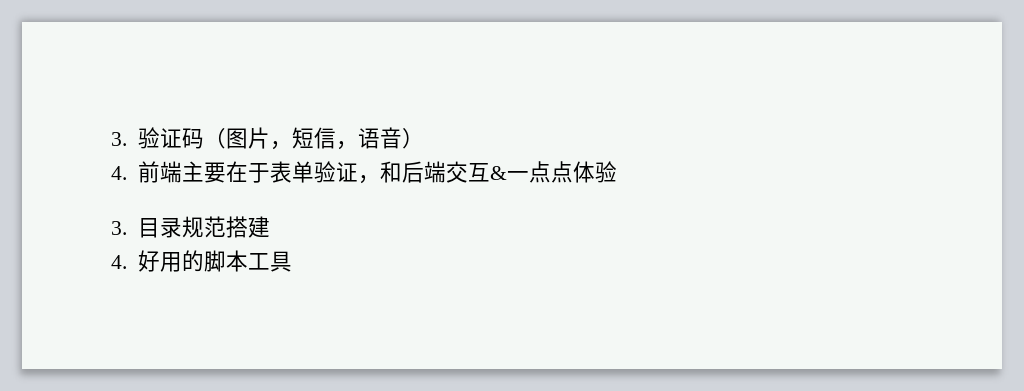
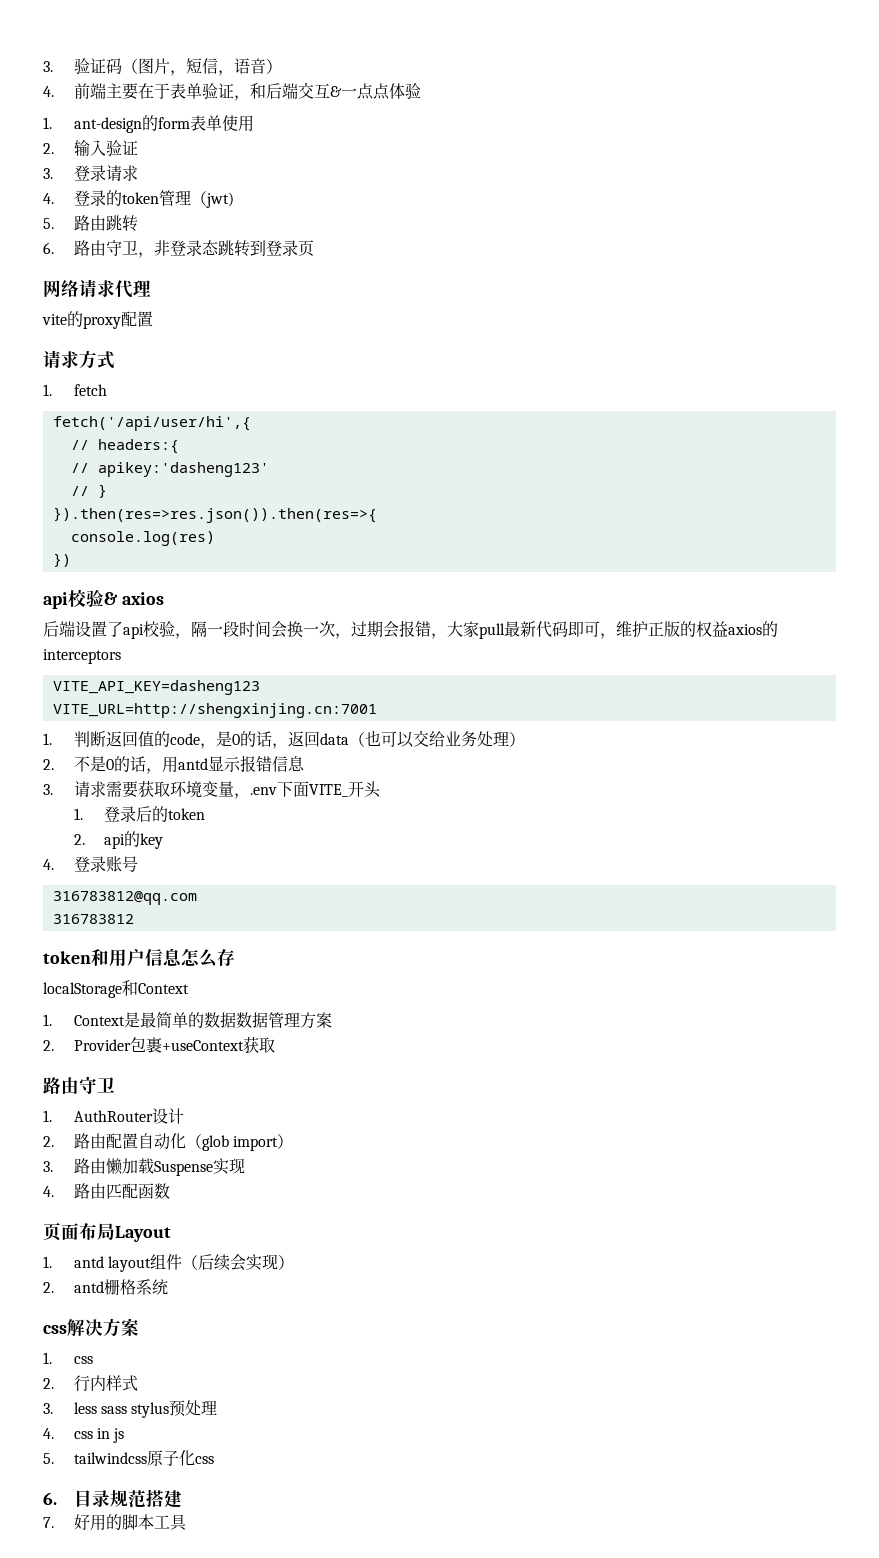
[111,221,127,235] 3. -> [43,115,254,133] [43,140,138,156] [43,165,138,181] [43,190,234,208] [43,215,138,232] [43,240,314,258] [43,279,151,298] [42,311,153,329] [43,350,115,369] [43,384,107,396] [52,416,251,431] [70,439,179,454] [70,462,269,477] [70,484,107,498] [52,507,377,523] [70,531,215,546] [52,553,71,567] [43,589,164,609] [43,620,778,639] [43,649,121,664] [52,680,260,695] [52,703,377,718] [43,730,525,749] [43,755,305,774] [43,780,381,799] [73,806,206,822] [73,831,164,849] [43,856,138,872] [52,891,197,905] [52,914,134,924] [43,948,235,967] [43,980,189,998] [43,1012,332,1029] [43,1036,275,1053] [43,1076,115,1094] [43,1108,184,1124] [43,1133,293,1151] [43,1158,245,1176] [43,1183,170,1199] [43,1222,171,1242] [43,1254,294,1272] [43,1279,168,1295] [43,1318,139,1337] [43,1352,93,1364] [43,1375,138,1392] [43,1400,218,1418] [43,1428,125,1443] [43,1450,214,1466] [43,1492,57,1505] 1. ant-design的form表单使用 // 2.输入验证 // 3.登录请求 // 4.登录的token管理（jwt) // 5.路由跳转 // 6.路由守卫，非登录态跳转到登录页 // 网络请求代理 // vite的proxy配置 // 请求方式 // 1. fetch // fetch('/api/user/hi',{ // // headers:{ // // apikey:'dasheng123' // // } // }).then(res=>res.json()).then(res=>{ // console.log(res) // }) // api校验& axios // 后端设置了api校验，隔一段时间会换一次，过期会报错，大家pull最新代码即可，维护正版的权益axios的interceptors // VITE_API_KEY=dasheng123 // VITE_URL=http://shengxinjing.cn:7001 // 1.判断返回值的code，是0的话，返回data（也可以交给业务处理） // 2.不是0的话，用antd显示报错信息 // 3.请求需要获取环境变量，.env下面VITE_开头 // 1.登录后的token // 2. api的key // 4.登录账号 // 316783812@qq.com // 316783812 // token和用户信息怎么存 // localStorage和Context // 1. Context是最简单的数据数据管理方案 // 2. Provider包裹+useContext获取 // 路由守卫 // 1. AuthRouter设计 // 2.路由配置自动化（glob import） // 3.路由懒加载Suspense实现 // 4.路由匹配函数 // 页面布局Layout // 1. antd layout组件（后续会实现） // 2. antd栅格系统 // css解决方案 // 1. css // 2.行内样式 // 3. less sass stylus预处理 // 4. css in js // 5. tailwindcss原子化css // 6.
[111,255,127,269] 4. -> [43,1517,54,1528] 7.

